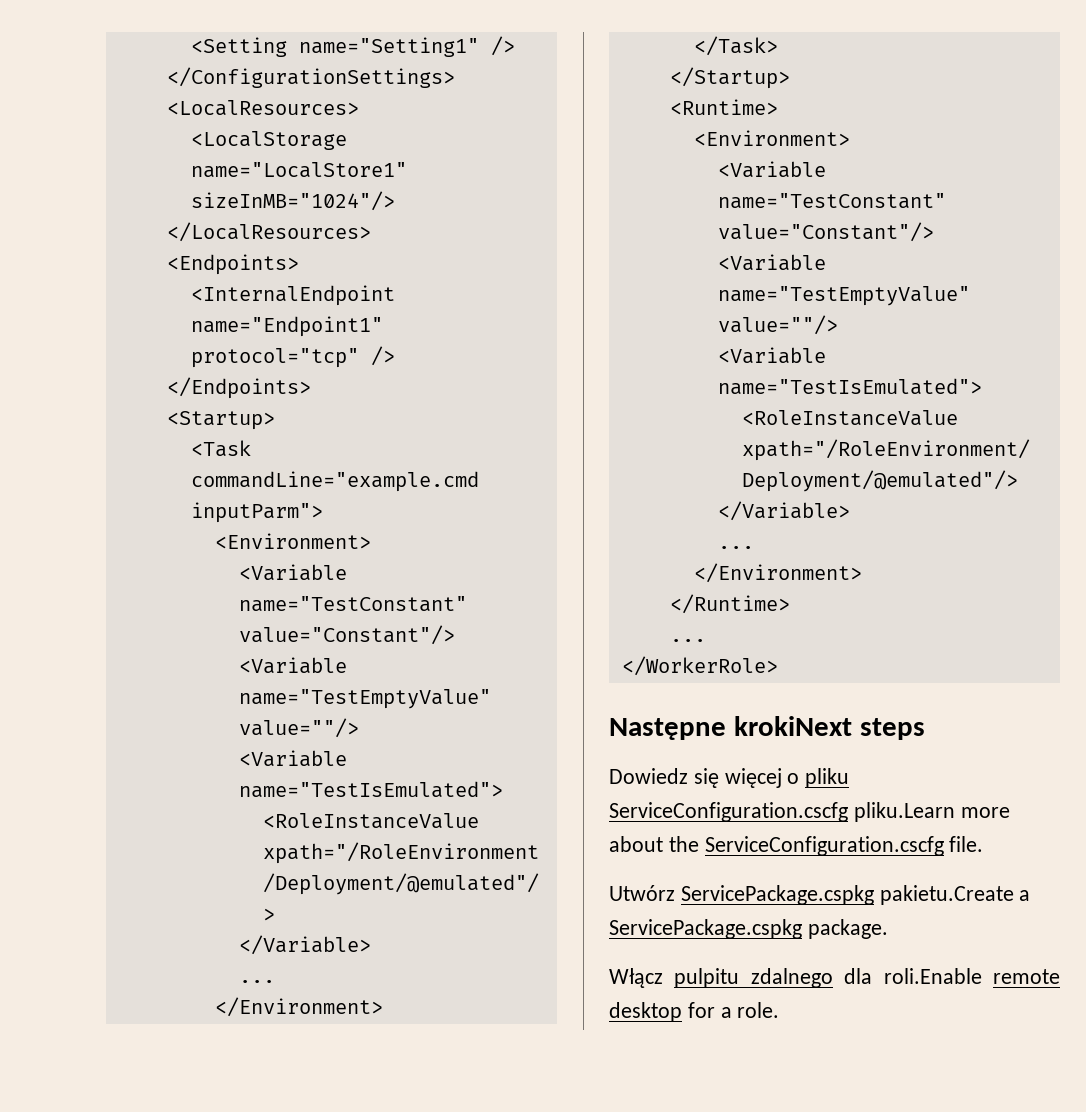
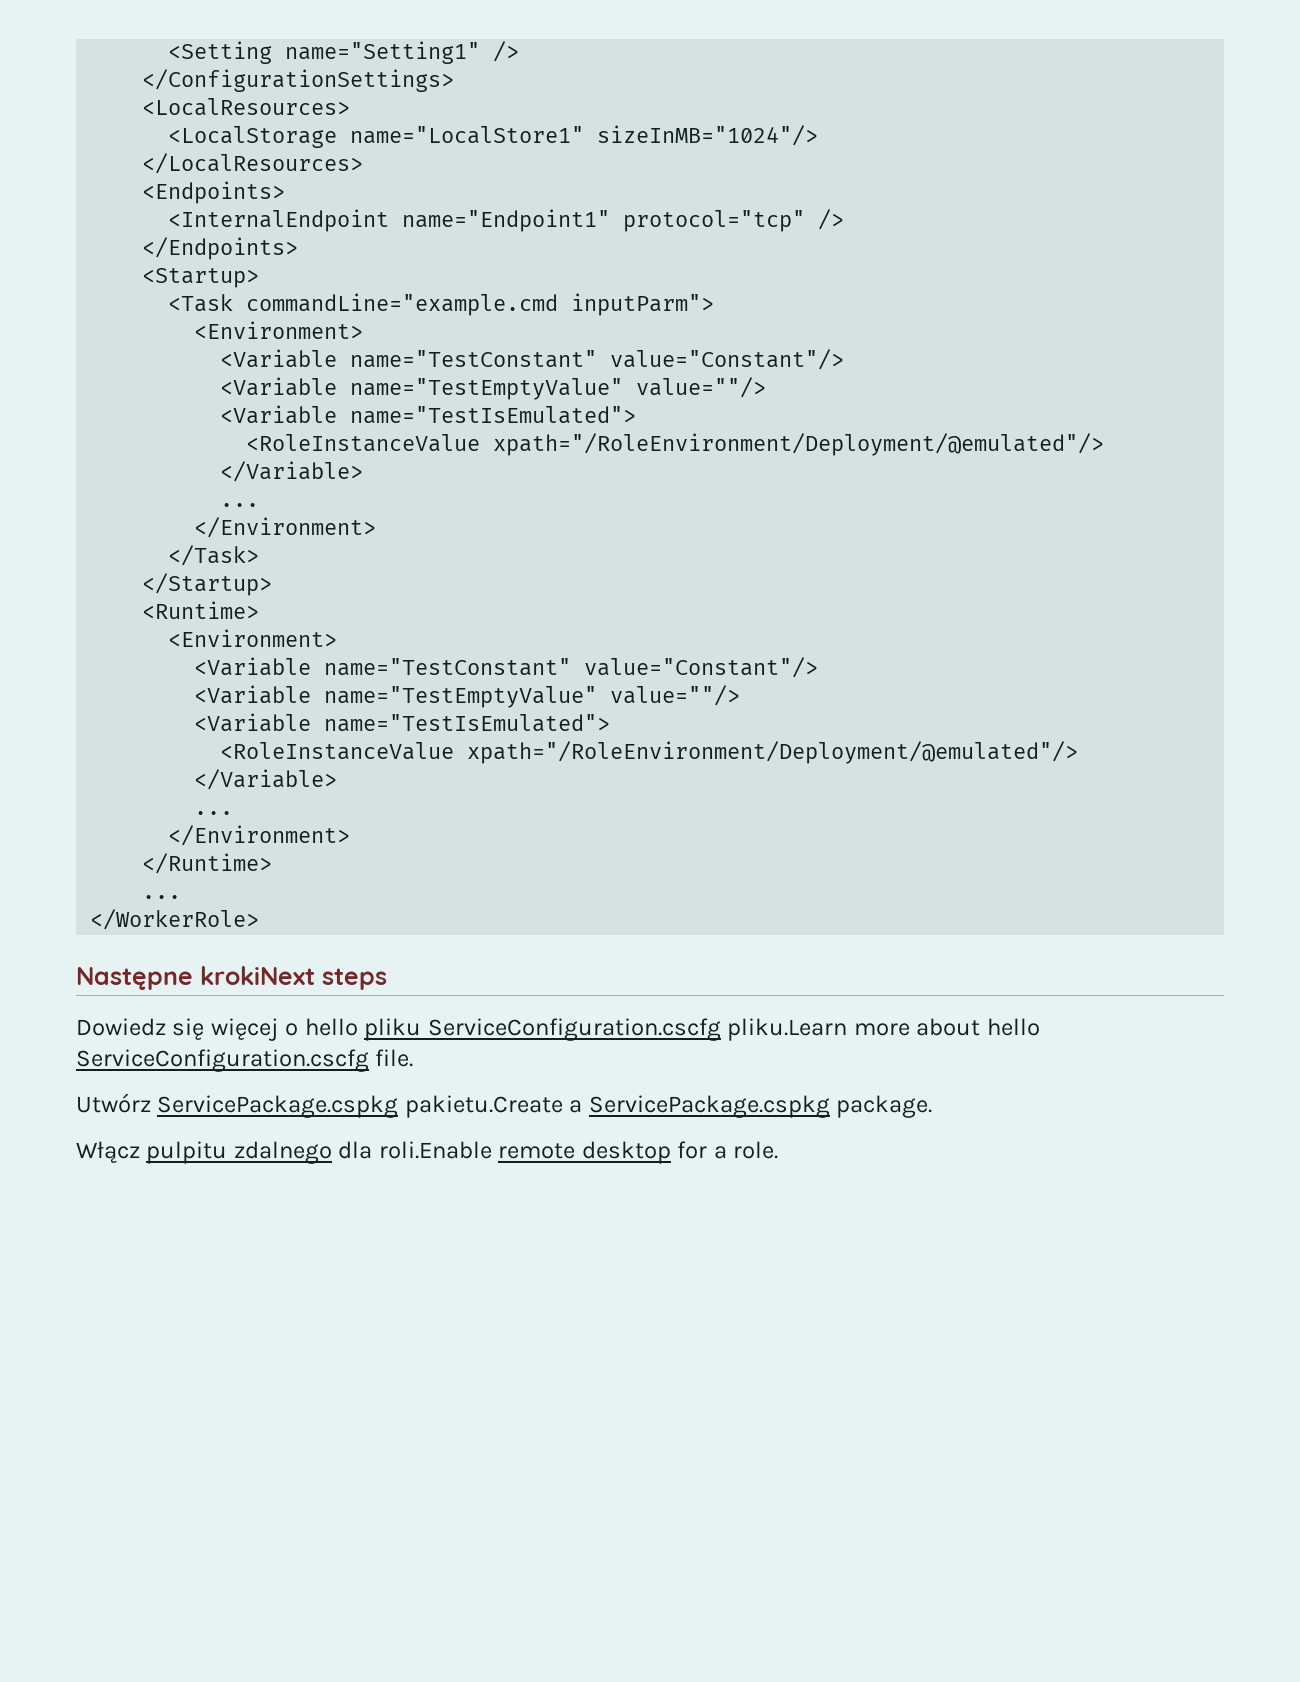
(800, 778) none -> [304,1018,358,1036] hello
[668,836,699,852] the -> [986,1018,1040,1036] hello

